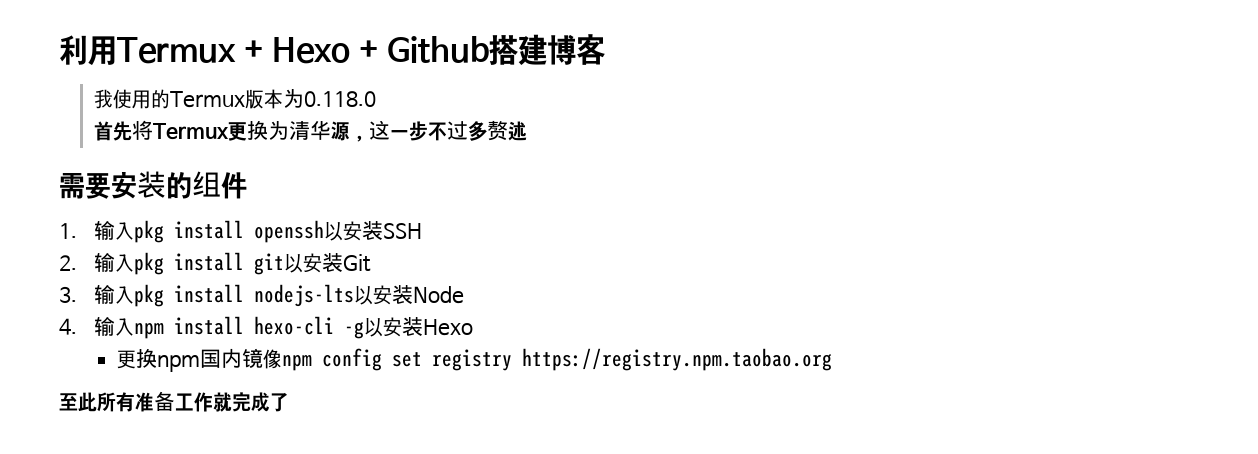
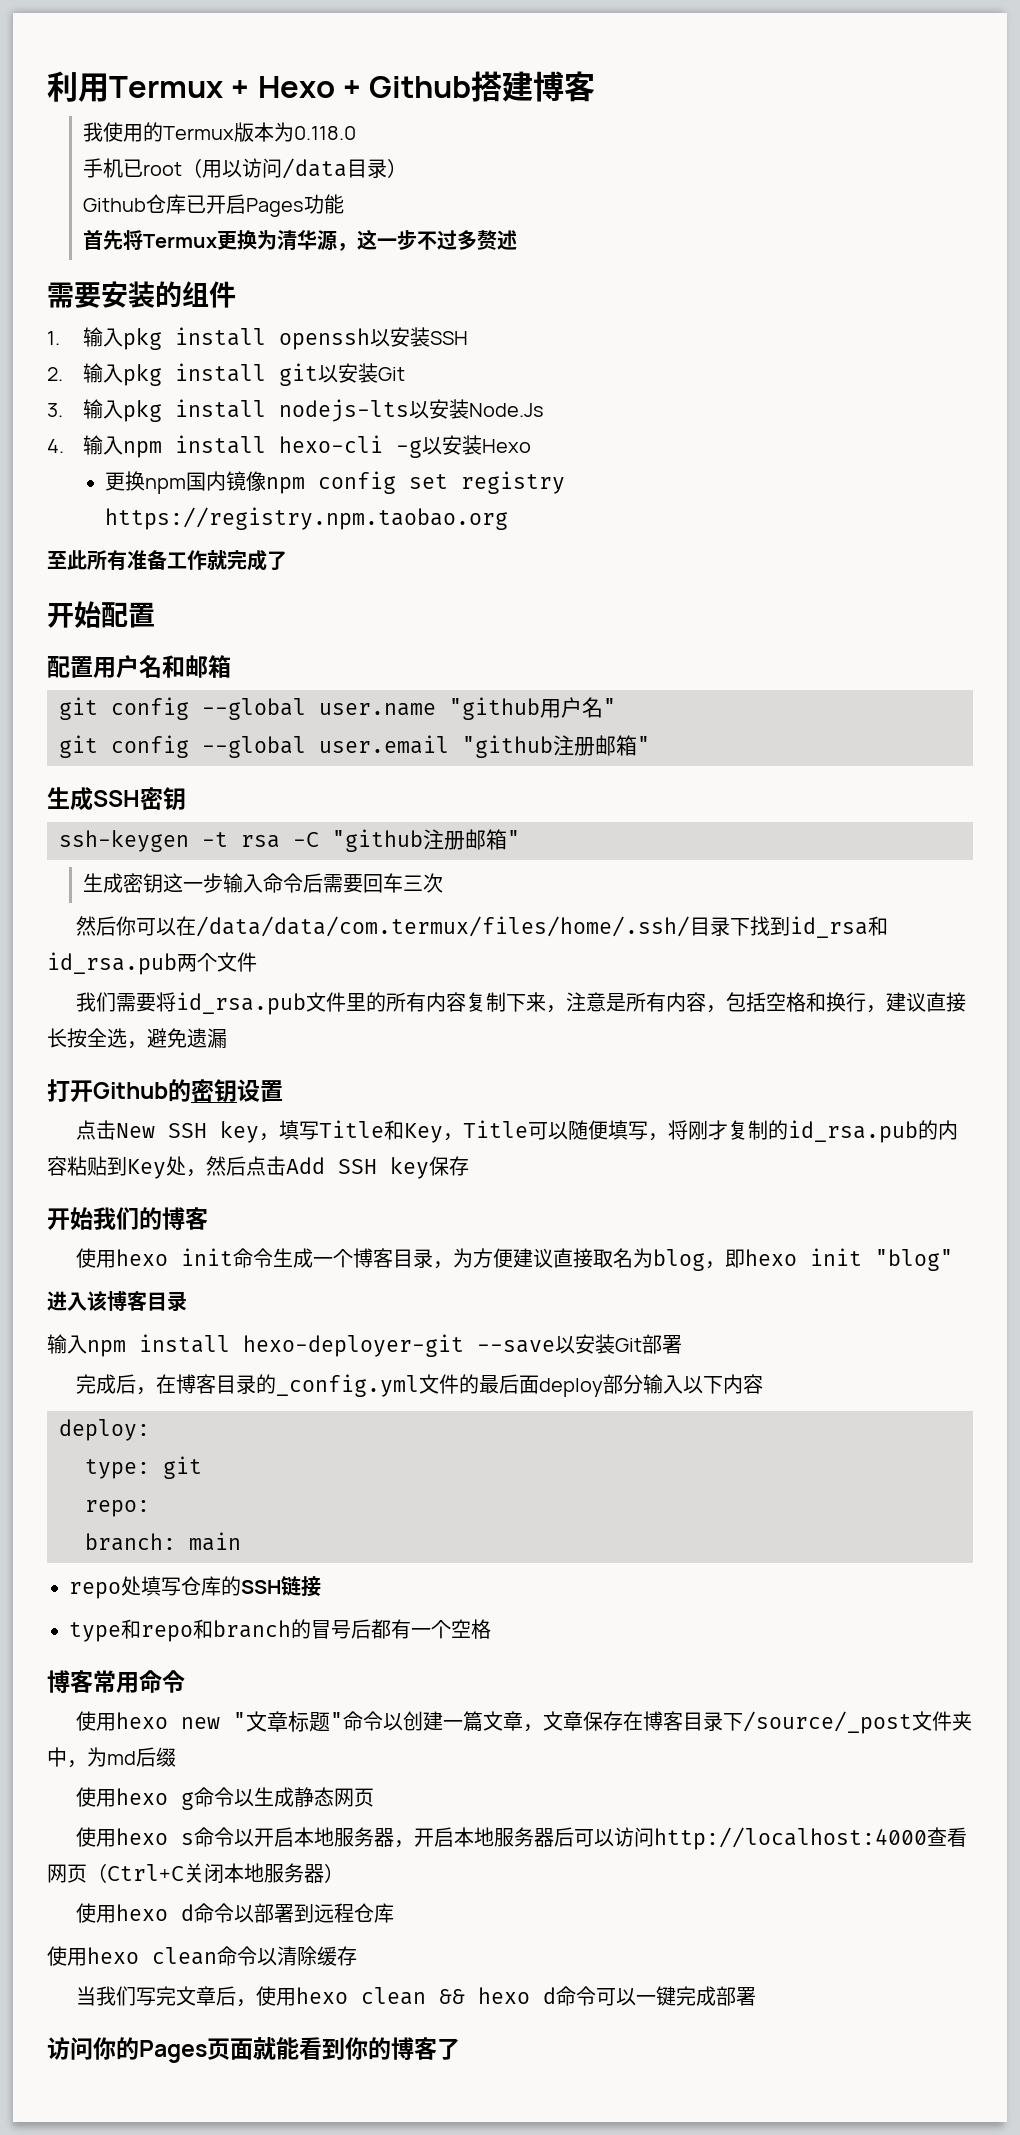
(377, 99) none -> [83,158,408,179] [83,194,345,217] // 手机已root（用以访问/data目录） // Github仓库已开启Pages功能
[413,286,465,304] Node -> [469,403,545,417] Node.Js
(289, 402) none -> [47,601,155,628] [47,655,231,678] [59,697,616,720] [59,735,650,758] [47,787,186,811] [59,829,520,852] [83,873,444,893] [76,916,889,938] [47,952,257,975] [76,992,967,1015] [47,1028,227,1049] [47,1079,283,1103] [76,1120,959,1143] [47,1156,469,1179] [47,1207,208,1230] [76,1248,954,1271] [47,1291,187,1312] [47,1334,682,1357] [76,1374,764,1397] [59,1419,150,1441] [85,1456,202,1479] [85,1500,150,1517] [85,1532,241,1551] [69,1576,321,1599] [69,1619,491,1642] [47,1670,185,1693] [76,1711,973,1734] [47,1747,176,1768] [76,1787,375,1810] [76,1827,968,1850] [47,1863,344,1884] [76,1903,395,1923] [47,1946,357,1966] [76,1986,757,2007] [47,2037,460,2063] // 开始配置 // 配置用户名和邮箱 // git config --global user.name "github用户名" // git config --global user.email "github注册邮箱" // 生成SSH密钥 // ssh-keygen -t rsa -C "github注册邮箱" // 生成密钥这一步输入命令后需要回车三次 // 然后你可以在/data/data/com.termux/files/home/.ssh/目录下找到id_rsa和id_rsa.pub两个文件 // 我们需要将id_rsa.pub文件里的所有内容复制下来，注意是所有内容，包括空格和换行，建议直接长按全选，避免遗漏 // 打开Github的密钥设置 // 点击New SSH key，填写Title和Key，Title可以随便填写，将刚才复制的id_rsa.pub的内容粘贴到Key处，然后点击Add SSH key保存 // 开始我们的博客 // 使用hexo init命令生成一个博客目录，为方便建议直接取名为blog，即hexo init "blog" // 进入该博客目录 // 输入npm install hexo-deployer-git --save以安装Git部署 // 完成后，在博客目录的_config.yml文件的最后面deploy部分输入以下内容 // deploy: // type: git // repo: // branch: main // repo处填写仓库的SSH链接 // type和repo和branch的冒号后都有一个空格 // 博客常用命令 // 使用hexo new "文章标题"命令以创建一篇文章，文章保存在博客目录下/source/_post文件夹中，为md后缀 // 使用hexo g命令以生成静态网页 // 使用hexo s命令以开启本地服务器，开启本地服务器后可以访问http://localhost:4000查看网页（Ctrl+C关闭本地服务器） // 使用hexo d命令以部署到远程仓库 // 使用hexo clean命令以清除缓存 // 当我们写完文章后，使用hexo clean && hexo d命令可以一键完成部署 // 访问你的Pages页面就能看到你的博客了

